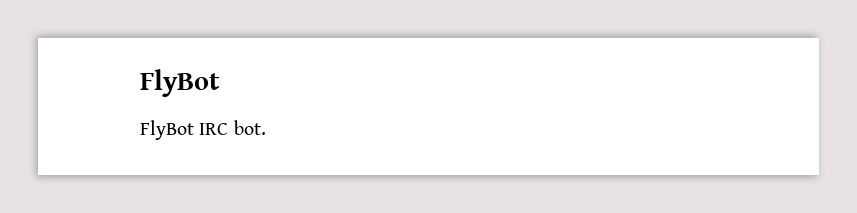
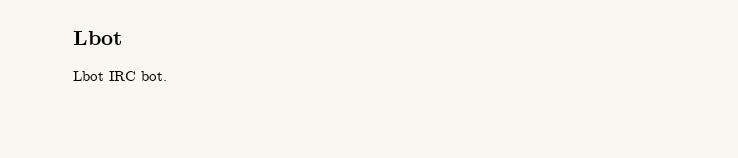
[140,69,220,97] [140,120,194,140] FlyBot // FlyBot -> [73,31,122,45] [73,71,104,81] Lbot // Lbot

